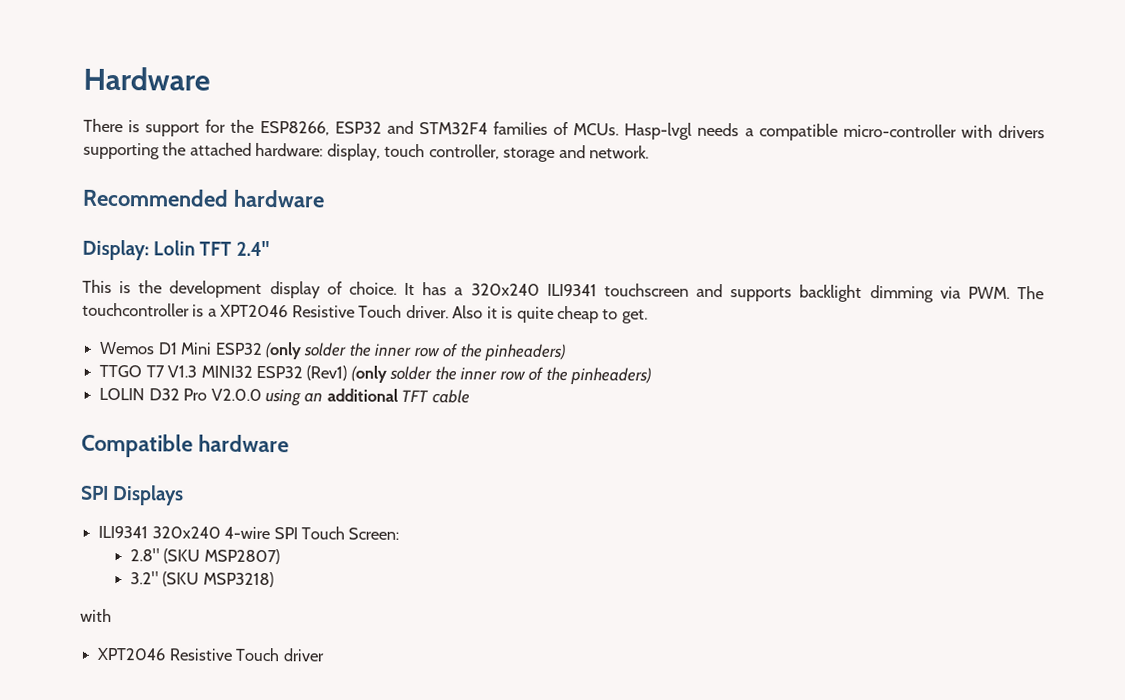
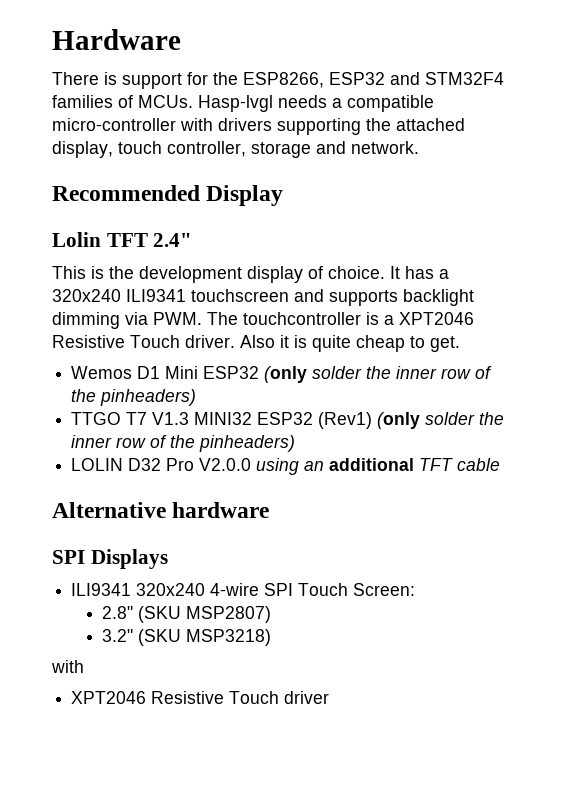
[255,142,324,157] hardware: -> (465, 124) none
[232,189,325,208] [82,239,149,261] hardware // Display: -> [206,185,284,206] Display //
[81,433,193,458] Compatible -> [52,502,166,518] Alternative

